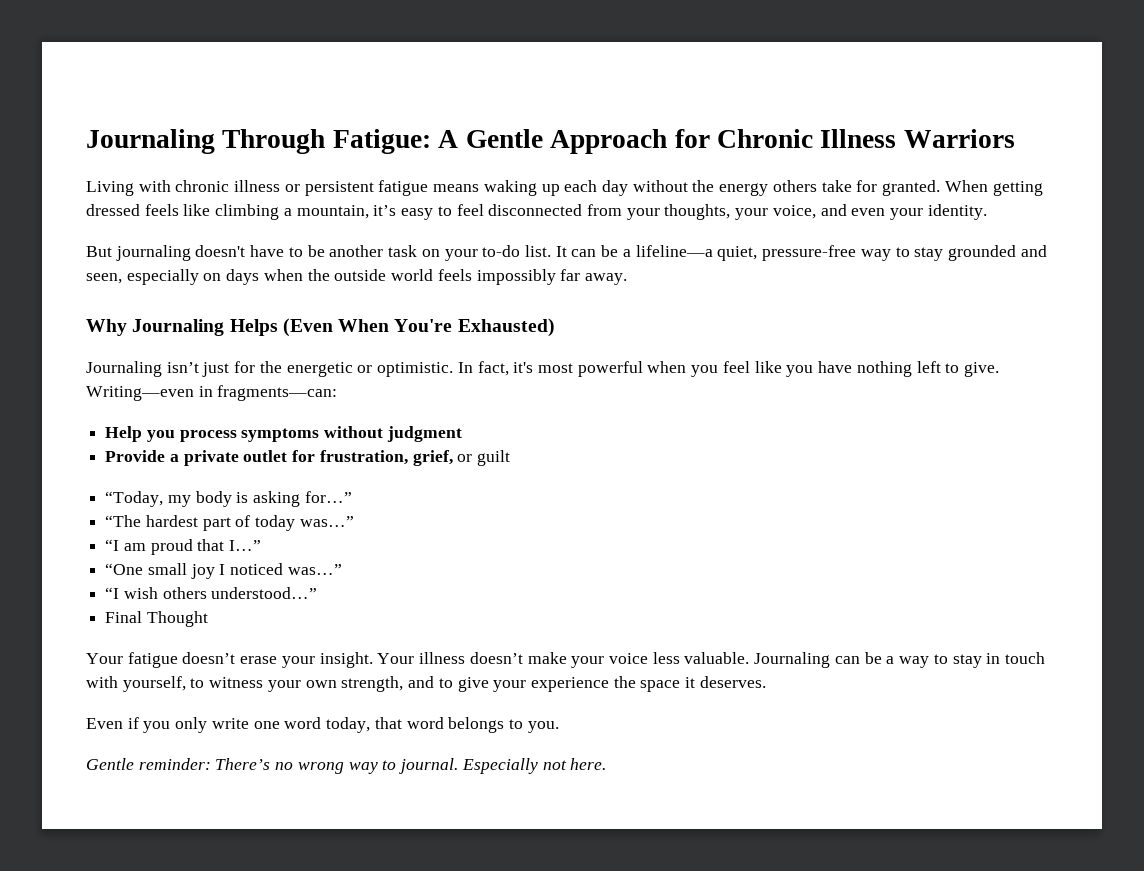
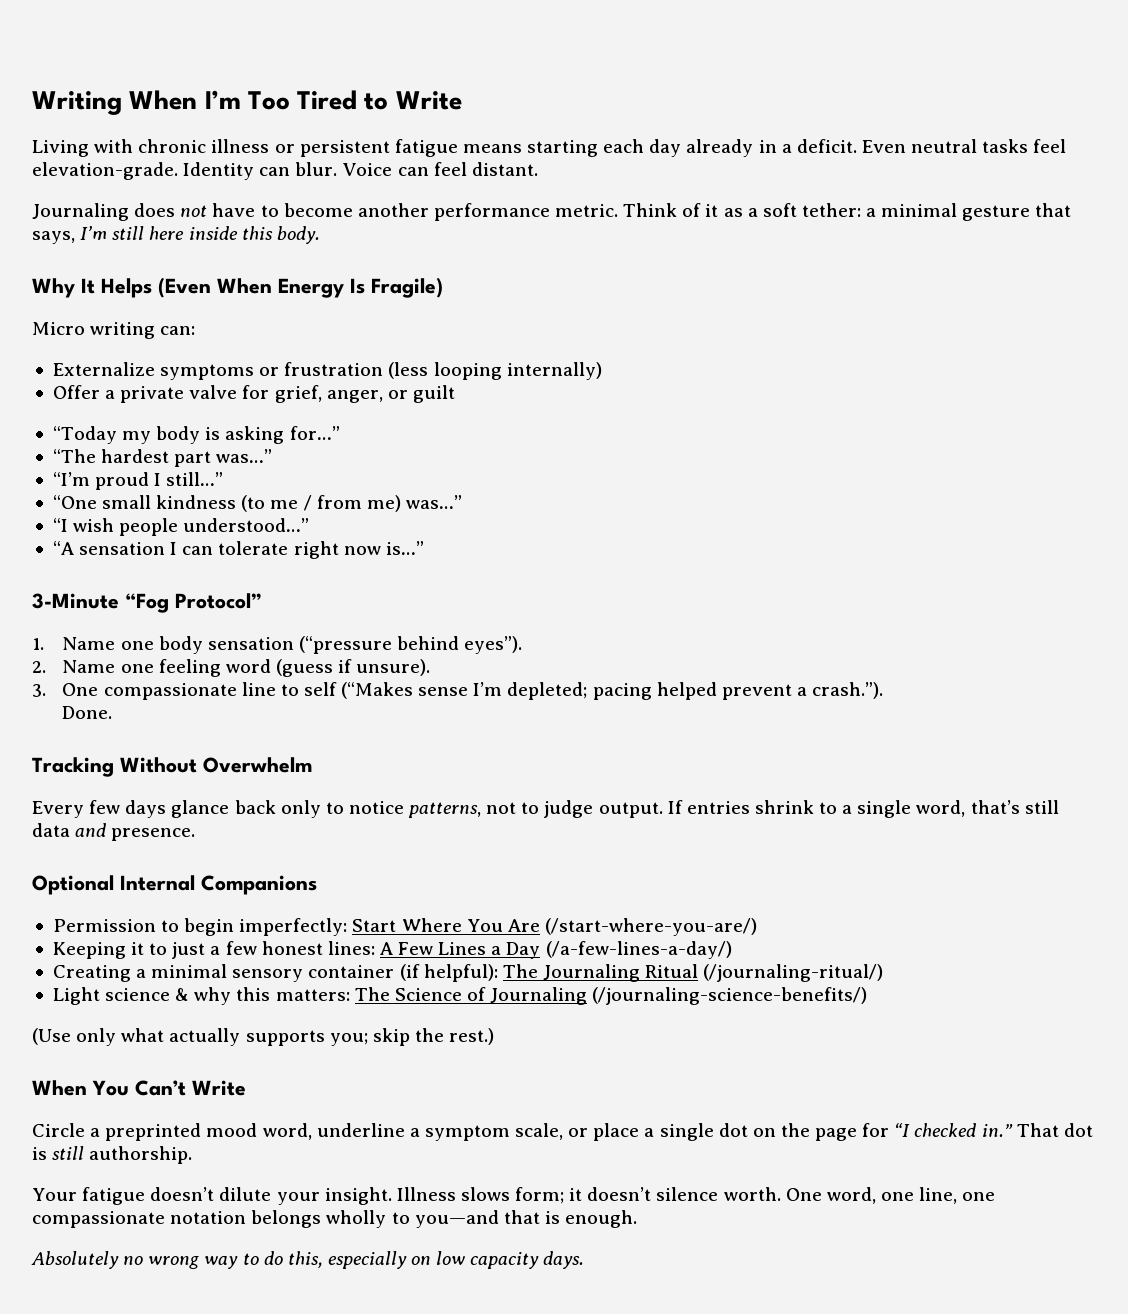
[86,129,1015,154] Journaling Through Fatigue: A Gentle Approach for Chronic Illness Warriors -> [32,90,462,115] Writing When I’m Too Tired to Write
[483,180,1043,196] [86,204,987,220] [86,245,1047,261] [86,269,627,285] waking up each day without the energy others take for granted. When getting dressed feels like climbing a mountain, it’s easy to feel disconnected from your thoughts, your voice, and even your identity. // But journaling doesn't have to be another task on your to-do list. It can be a lifeline—a quiet, pressure-free way to stay grounded and seen, especially on days when the outside world feels impossibly far away. -> [527,139,1067,157] [32,162,538,180] [32,203,1072,221] [32,226,320,244] starting each day already in a deficit. Even neutral tasks feel elevation-grade. Identity can blur. Voice can feel distant. // Journaling does not have to become another performance metric. Think of it as a soft tether: a minimal gesture that says, I’m still here inside this body.
[132,319,225,336] Journaling -> [81,278,95,294] It
[394,318,555,337] [86,361,999,377] [86,385,338,401] [105,426,462,442] [105,450,453,466] You're Exhausted) // Journaling isn’t just for the energetic or optimistic. In fact, it's most powerful when you feel like you have nothing left to give. Writing—even in fragments—can: // Help you process symptoms without judgment // Provide a private outlet for frustration, grief, -> [278,277,443,298] [32,322,196,339] [52,362,602,380] [52,385,383,403] Energy Is Fragile) // Micro writing can: // Externalize symptoms or frustration (less looping internally) // Offer a private valve for grief, anger,
[105,491,164,507] “Today, -> [52,426,117,444] “Today
[235,515,354,531] [105,539,262,555] [105,563,284,579] of today was…” // “I am proud that I…” // “One small joy I noticed -> [216,449,273,463] [52,472,224,490] [52,495,401,512] was…” // “I’m proud I still…” // “One small kindness (to me / from me)
[162,587,207,599] others -> [119,518,179,536] people
[105,611,208,627] Final Thought -> [52,541,424,559] [32,593,262,613] [32,636,523,654] [32,659,431,677] [32,682,884,700] [62,706,113,719] [32,757,312,777] [32,800,1059,818] [32,823,196,841] [32,875,317,895] [52,918,757,936] [52,941,732,959] [52,964,884,982] [52,987,868,1005] [32,1028,495,1046] [32,1080,246,1096] [32,1123,1093,1141] [32,1146,193,1164] “A sensation I can tolerate right now is…” // 3-Minute “Fog Protocol” // 1. Name one body sensation (“pressure behind eyes”). // 2. Name one feeling word (guess if unsure). // 3. One compassionate line to self (“Makes sense I’m depleted; pacing helped prevent a crash.”). // Done. // Tracking Without Overwhelm // Every few days glance back only to notice patterns, not to judge output. If entries shrink to a single word, that’s still data and presence. // Optional Internal Companions // Permission to begin imperfectly: Start Where You Are (/start-where-you-are/) // Keeping it to just a few honest lines: A Few Lines a Day (/a-few-lines-a-day/) // Creating a minimal sensory container (if helpful): The Journaling Ritual (/journaling-ritual/) // Light science & why this matters: The Science of Journaling (/journaling-science-benefits/) // (Use only what actually supports you; skip the rest.) // When You Can’t Write // Circle a preprinted mood word, underline a symptom scale, or place a single dot on the page for “I checked in.” That dot is still authorship.
[240,656,278,664] erase -> [219,1187,272,1201] dilute
[377,652,1045,668] [86,676,766,692] [86,717,559,733] [86,758,607,774] Your illness doesn’t make your voice less valuable. Journaling can be a way to stay in touch with yourself, to witness your own strength, and to give your experience the space it deserves. // Even if you only write one word today, that word belongs to you. // Gentle reminder: There’s no wrong way to journal. Especially not here. -> [396,1187,996,1204] [32,1210,638,1228] [31,1251,585,1269] Illness slows form; it doesn’t silence worth. One word, one line, one compassionate notation belongs wholly to you—and that is enough. // Absolutely no wrong way to do this, especially on low capacity days.

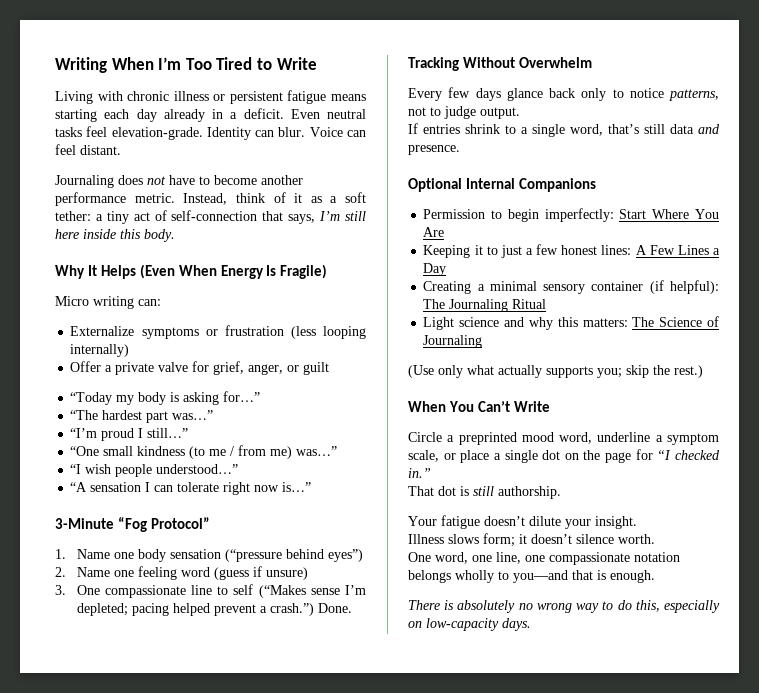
[623,203,678,217] Think -> [183,193,265,205] Instead, think
[881,203,1031,221] minimal gesture -> [106,210,258,224] tiny act of self-connection
[464,636,523,654] eyes”). -> [327,549,363,562] eyes”)
[356,659,431,676] unsure). -> [265,567,308,580] unsure)
[812,682,884,699] crash.”). // -> [269,603,314,616] crash.”)
(663, 810) none -> (520, 113) //
[544,918,757,936] (/start-where-you-are/) -> (445, 232) none
[545,941,732,959] (/a-few-lines-a-day/) -> (447, 269) none
[703,964,884,982] (/journaling-ritual/) -> (547, 304) none
[175,988,190,1001] & -> [504,317,525,327] and
[592,987,868,1005] (/journaling-science-benefits/) -> (483, 341) none
(1013, 1130) none -> (431, 473) //
(392, 1196) none -> (637, 522) //
(781, 1194) none -> (655, 539) //
[31,1251,119,1269] Absolutely -> [408,600,516,613] There is absolutely
[436,1251,540,1269] low capacity -> [426,618,499,631] low-capacity

